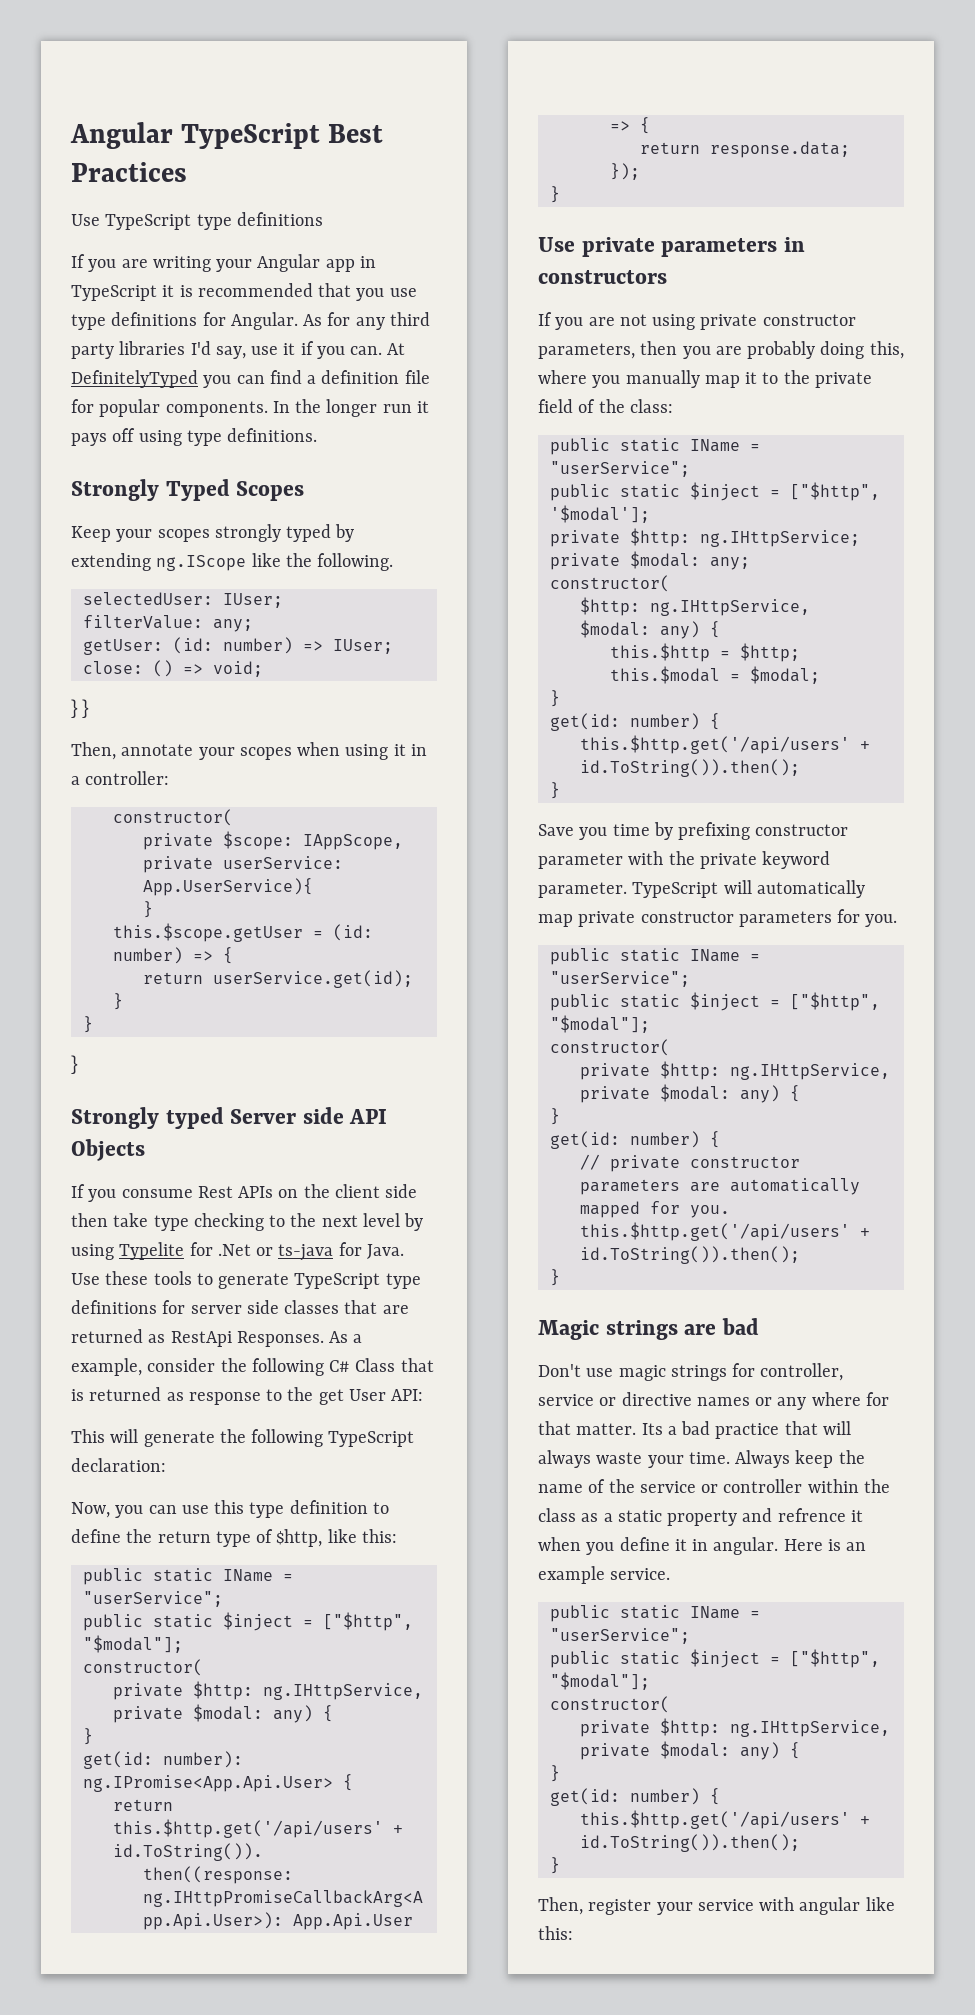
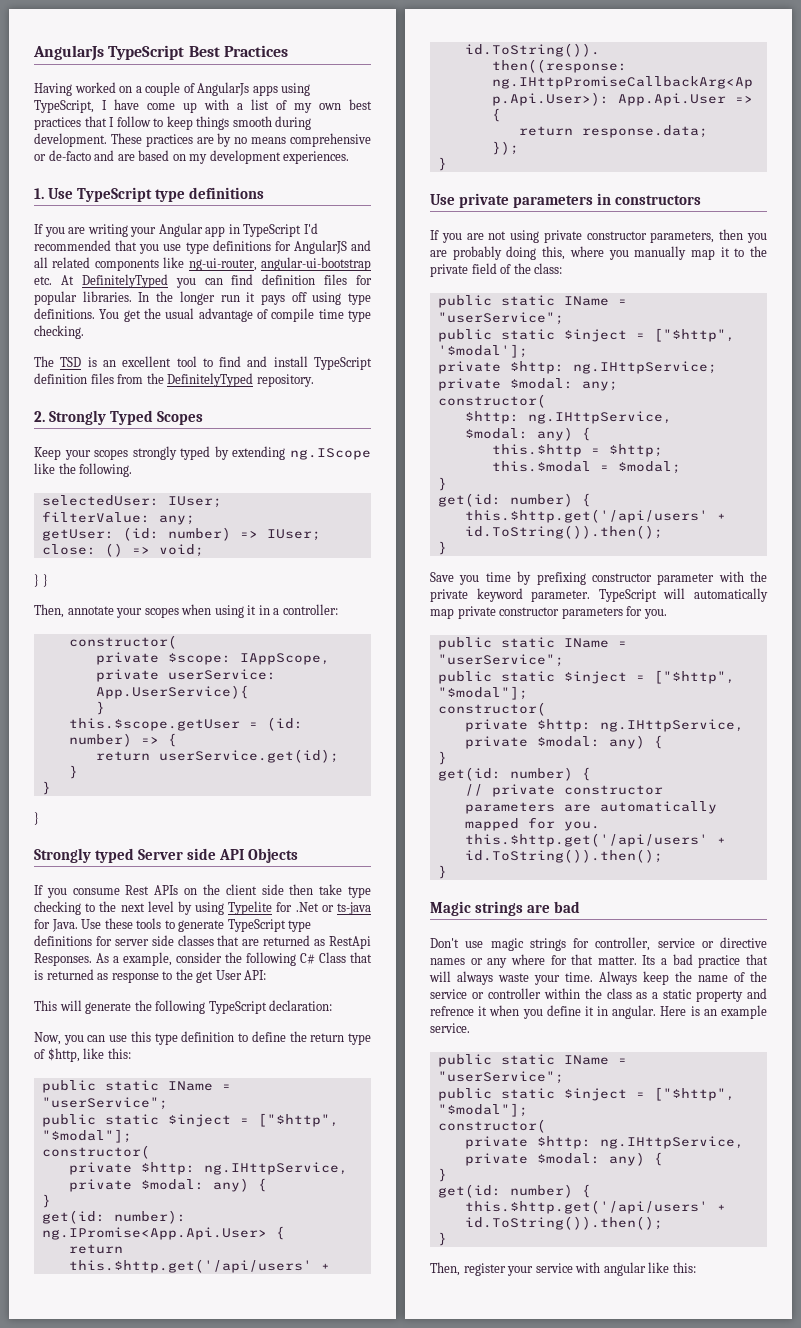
[70,122,173,149] Angular -> [33,45,104,61] AngularJs
(187, 172) none -> [34,82,311,96] [34,99,372,113] [34,116,312,130] [34,133,371,147] [34,150,350,164] [34,188,44,199] Having worked on a couple of AngularJs apps using TypeScript, I have come up with a list of my own best practices that I follow to keep things smooth during development. These practices are by no means comprehensive or de-facto and are based on my development experiences. // 1.
[162,285,193,297] it is -> [303,223,318,234] I'd
[230,312,430,330] [71,341,383,359] Angular. As for any third party libraries I'd say, use it if you can. -> [293,240,371,254] [34,257,371,271] [34,276,52,285] AngularJS and all related components like ng-ui-router, angular-ui-bootstrap etc.
[307,370,430,384] a definition file -> [262,274,348,285] definition files
[165,401,268,417] components. -> [82,291,132,302] libraries.
(318, 435) // -> [99,308,371,322] [34,325,84,339] [34,356,373,370] [34,373,314,387] [34,411,45,422] You get the usual advantage of compile time type checking. // The TSD is an excellent tool to find and install TypeScript definition files from the DefinitelyTyped repository. // 2.

